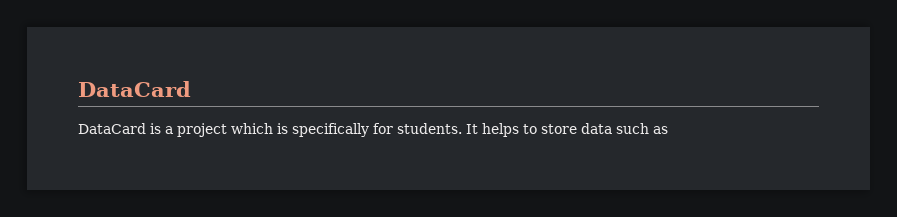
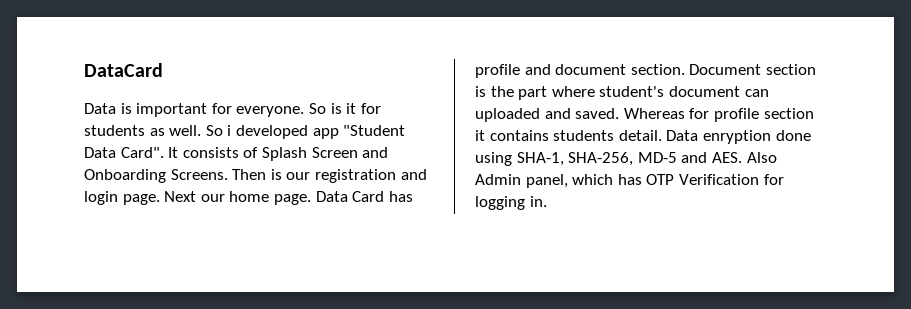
[78,123,668,137] DataCard is a project which is specifically for students. It helps to store data such as -> [84,103,381,117] [84,125,406,139] [84,147,389,161] [84,169,427,183] [84,191,413,205] [475,64,816,78] [475,86,769,100] [475,108,814,122] [475,130,811,144] [475,152,777,166] [475,174,784,188] [475,196,547,210] Data is important for everyone. So is it for students as well. So i developed app "Student Data Card". It consists of Splash Screen and Onboarding Screens. Then is our registration and login page. Next our home page. Data Card has profile and document section. Document section is the part where student's document can uploaded and saved. Whereas for profile section it contains students detail. Data enryption done using SHA-1, SHA-256, MD-5 and AES. Also Admin panel, which has OTP Verification for logging in.

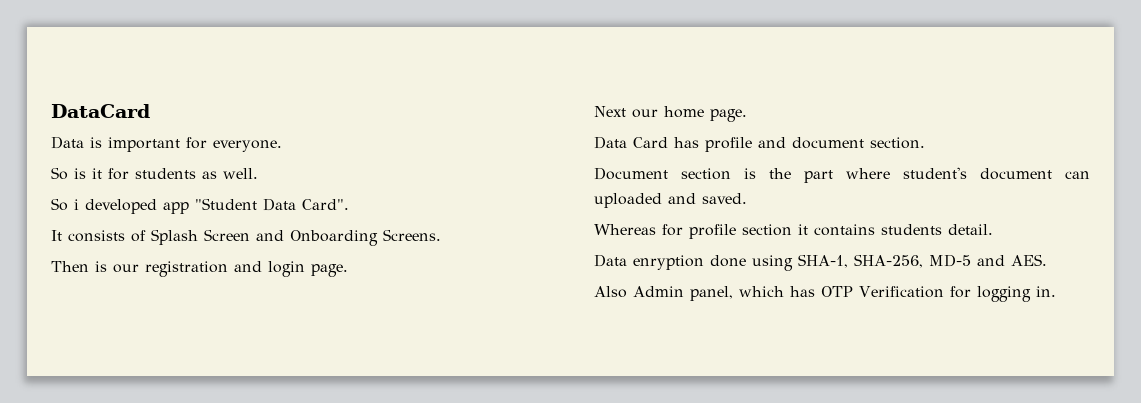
(305, 111) none -> (282, 146) //
(202, 130) none -> (258, 173) //
(164, 152) none -> (349, 204) //
(228, 174) none -> (441, 235) //
(160, 199) none -> (348, 270) //
(311, 199) none -> (747, 115) //
(685, 69) none -> (925, 143) //
(620, 113) none -> (747, 198) //
(662, 135) none -> (993, 229) //
(742, 157) none -> (1047, 260) //

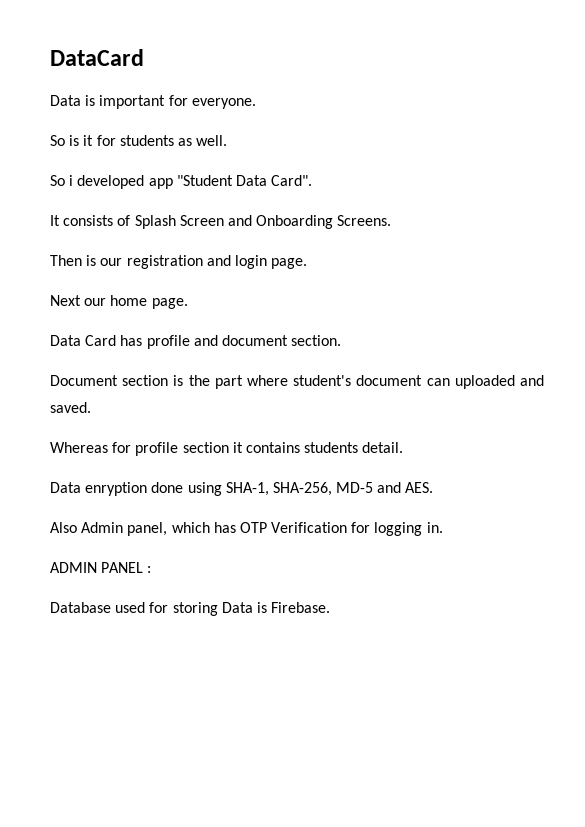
(1056, 291) none -> [50,562,152,573] [50,602,331,616] // ADMIN PANEL : // Database used for storing Data is Firebase.

